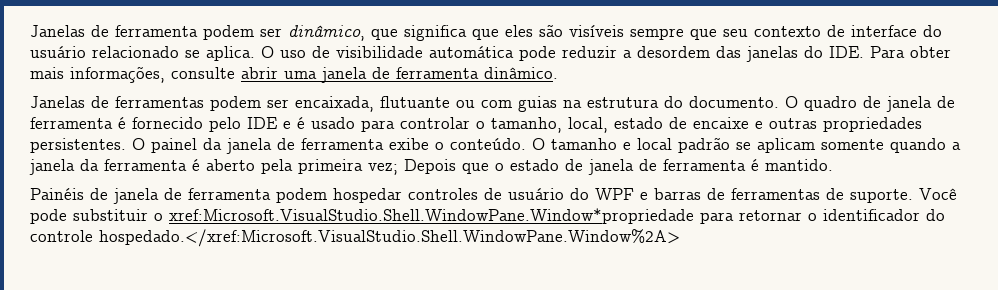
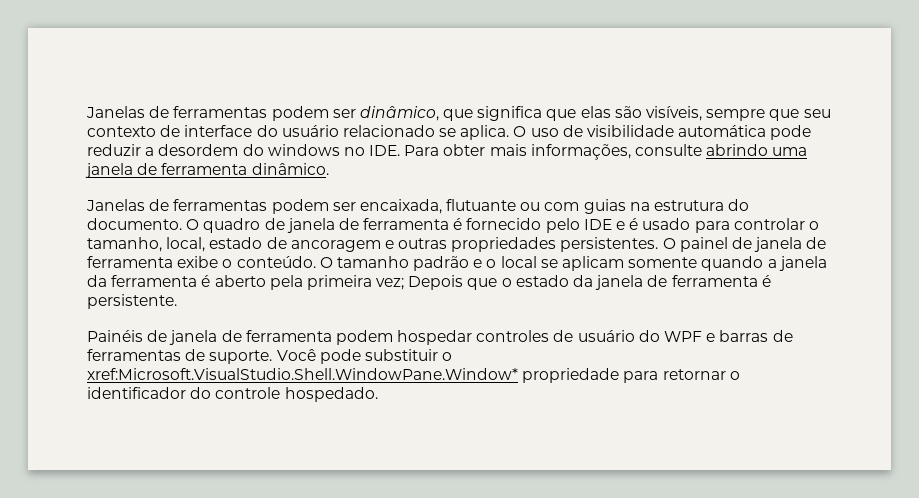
[30,25,198,37] Janelas de ferramenta -> [86,106,268,118] Janelas de ferramentas
[505,24,624,37] eles são visíveis -> [580,106,703,121] elas são visíveis,
[716,46,823,62] das janelas do -> [242,144,365,156] do windows no
[241,67,278,79] abrir -> [706,144,769,156] abrindo
[693,117,749,129] encaixe -> [290,240,381,252] ancoragem
[203,138,222,150] da -> [732,237,753,249] de
[623,137,730,153] e local padrão -> [413,256,537,271] padrão e o local
[565,159,833,175] de janela de ferramenta é mantido. -> [573,275,771,290] [87,294,177,309] da janela de ferramenta é persistente.
[169,208,694,224] xref:Microsoft.VisualStudio.Shell.WindowPane.Window*propriedade -> [87,368,620,383] xref:Microsoft.VisualStudio.Shell.WindowPane.Window* propriedade
[99,229,680,247] hospedado.</xref:Microsoft.VisualStudio.Shell.WindowPane.Window%2A> -> [284,387,378,402] hospedado.

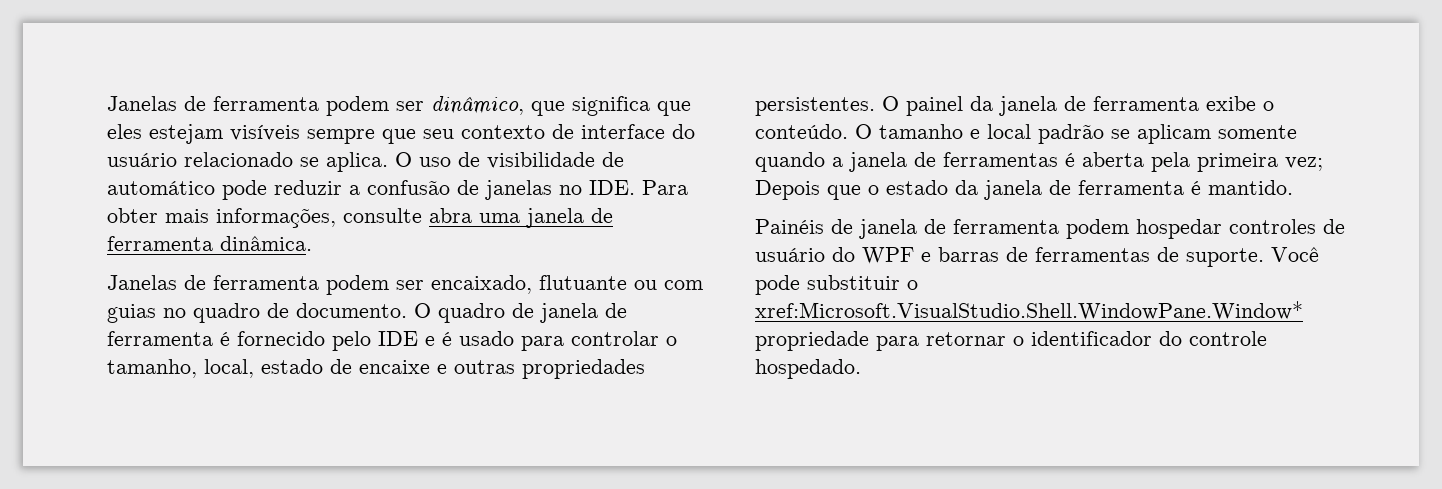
[86,106,268,118] Janelas de ferramentas -> [107,96,319,111] Janelas de ferramenta
[580,106,703,121] elas são visíveis, -> [107,124,300,144] eles estejam visíveis
[678,125,767,137] automática -> [602,152,624,167] [107,181,215,195] de automático
[158,144,340,156] desordem do windows -> [367,180,552,200] confusão de janelas
[706,144,769,156] abrindo -> [429,208,472,223] abra
[251,163,329,175] [86,199,442,214] dinâmico. // Janelas de ferramentas podem ser encaixada, -> [220,236,312,251] [107,275,532,295] dinâmica. // Janelas de ferramenta podem ser encaixado,
[629,199,750,211] na estrutura do -> [163,303,289,323] no quadro de
[290,240,381,252] ancoragem -> [359,360,430,374] encaixe
[732,237,753,249] de -> [970,96,993,111] da
[413,256,537,271] padrão e o local -> [970,124,1104,144] e local padrão
[87,275,266,287] da ferramenta é aberto -> [914,152,1144,167] de ferramentas é aberta
[87,294,177,309] persistente. -> [1208,180,1293,195] mantido.

